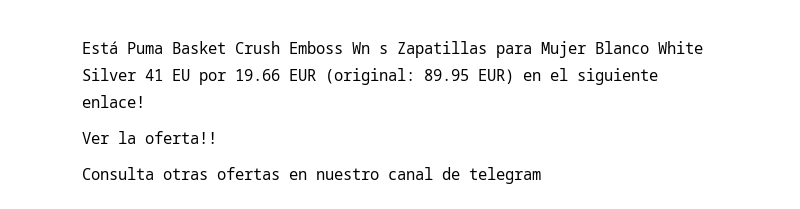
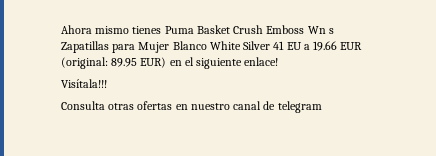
[82,41,118,54] Está -> [61,25,162,34] Ahora mismo tienes
[199,72,226,85] por -> [303,44,310,50] a
[82,131,217,144] Ver la oferta!! -> [61,79,107,88] Visítala!!!

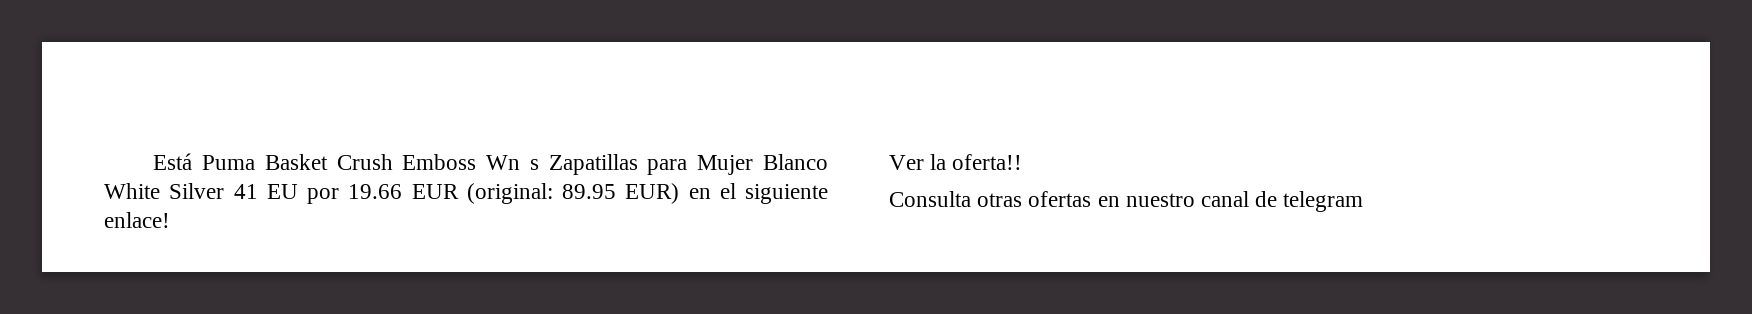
[61,25,162,34] Ahora mismo tienes -> [153,153,193,170] Está
[303,44,310,50] a -> [307,188,339,204] por
[61,79,107,88] Visítala!!! -> [889,154,1023,170] Ver la oferta!!

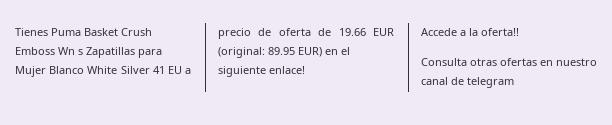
[153,153,193,170] Está -> [15,28,48,36] Tienes
[307,188,339,204] por -> [184,68,191,74] [218,28,332,39] a precio de oferta de
[889,155,924,170] Ver -> [421,28,466,36] Accede a

